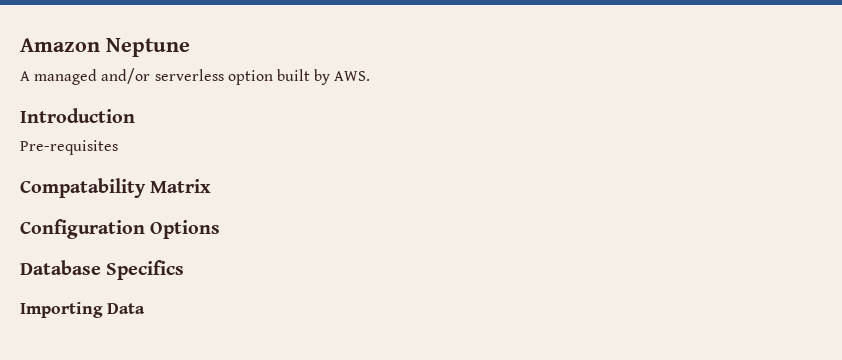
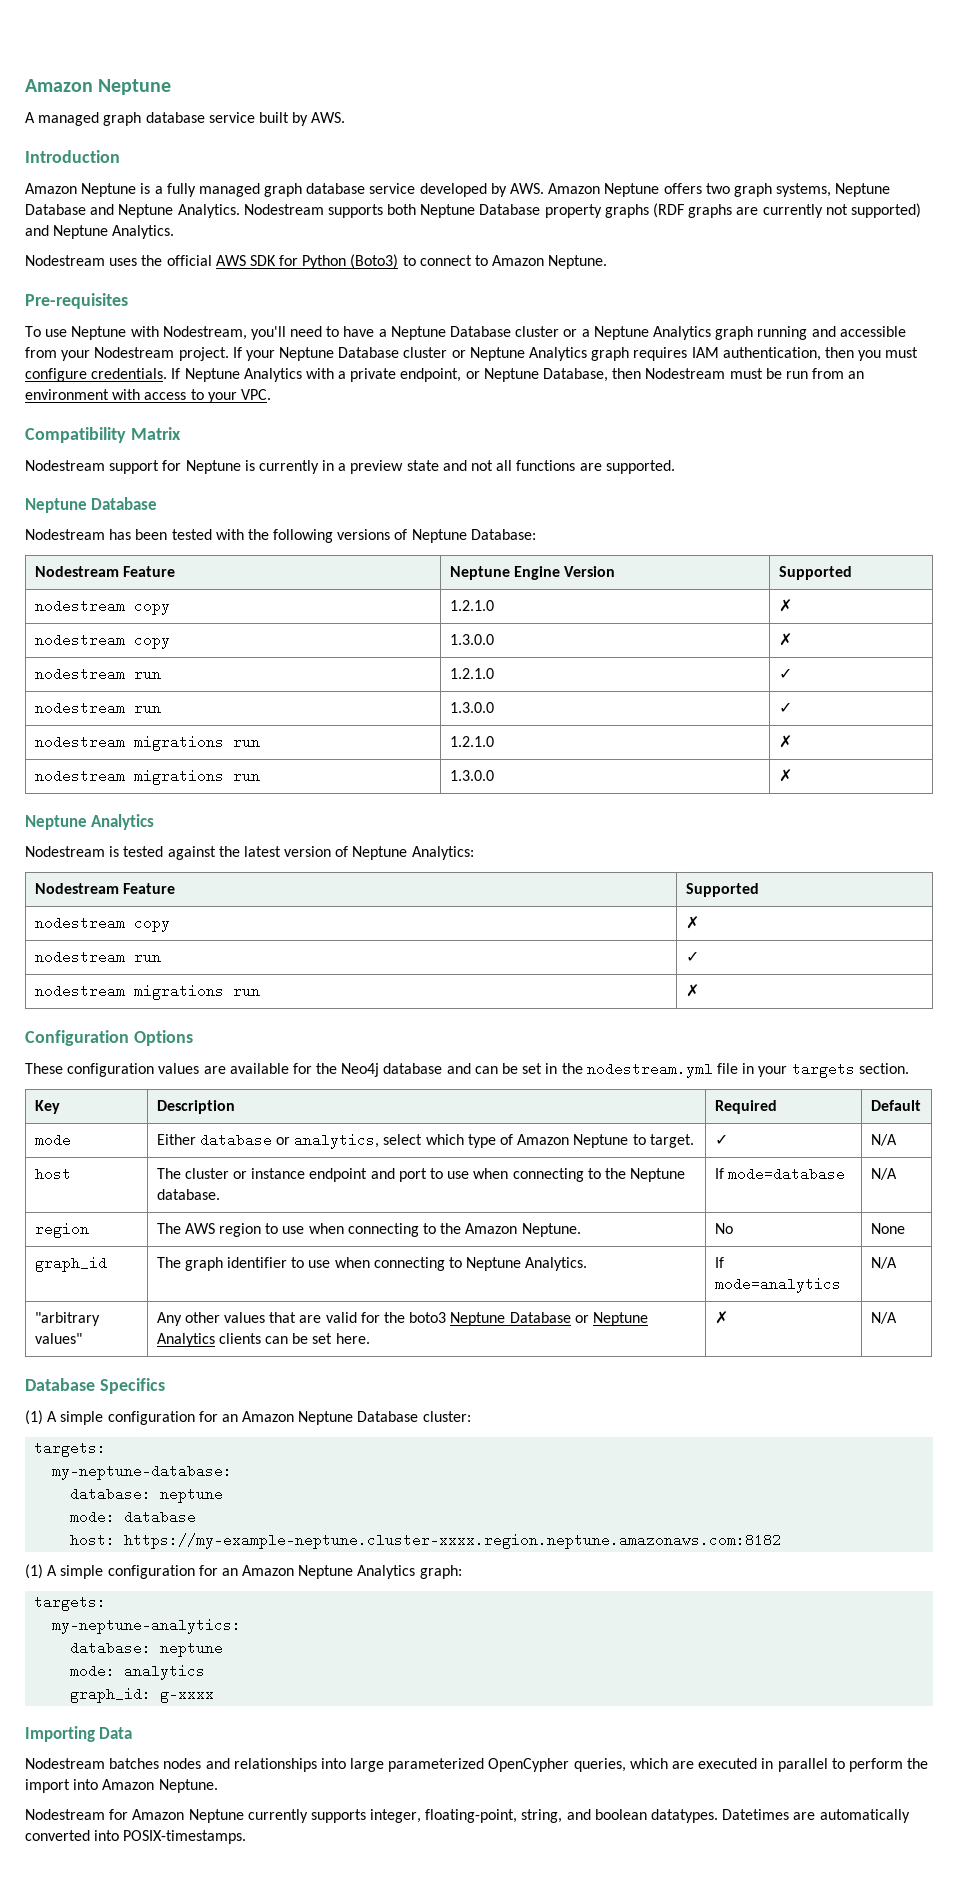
[101,68,273,85] and/or serverless option -> [103,112,255,126] graph database service
[20,140,118,155] [20,178,212,198] [20,219,221,239] [20,260,185,280] [20,302,145,318] Pre-requisites // Compatability Matrix // Configuration Options // Database Specifics // Importing Data -> [25,183,891,197] [25,203,921,218] [25,225,175,239] [25,254,608,269] [25,293,128,309] [25,326,906,340] [25,347,919,361] [25,368,865,382] [25,389,271,403] [25,427,181,443] [25,460,675,474] [25,497,158,513] [25,529,536,543] [34,566,175,577] [449,566,616,580] [778,566,852,580] [34,599,170,615] [449,600,494,611] [778,599,792,612] [34,633,170,649] [449,634,494,645] [778,633,792,646] [34,667,161,681] [449,668,494,679] [778,668,792,679] [34,701,161,715] [449,702,494,713] [778,702,792,713] [34,735,260,751] [449,736,494,747] [778,735,792,748] [34,769,260,785] [449,770,494,781] [778,769,792,782] [25,814,155,830] [25,846,474,860] [34,883,175,894] [685,883,759,897] [34,916,170,932] [685,916,699,929] [34,950,161,964] [685,951,699,962] [34,984,260,1000] [685,984,699,997] [25,1030,193,1046] [25,1062,909,1078] [34,1100,60,1114] [156,1100,235,1114] [714,1100,777,1114] [870,1100,921,1111] [34,1133,71,1147] [156,1133,694,1149] [714,1134,728,1145] [870,1134,897,1146] [34,1169,71,1179] [156,1168,686,1182] [156,1189,220,1200] [714,1167,845,1181] [870,1168,897,1180] [34,1222,89,1238] [156,1223,581,1237] [714,1223,733,1234] [870,1223,905,1234] [34,1256,107,1272] [156,1257,588,1271] [714,1257,724,1268] [714,1277,841,1293] [870,1257,897,1269] [34,1312,100,1326] [34,1333,82,1344] [156,1312,648,1326] [156,1333,370,1347] [714,1311,728,1324] [870,1312,897,1324] [25,1378,165,1394] [25,1410,471,1425] [34,1441,107,1457] [52,1464,233,1480] [70,1487,224,1503] [70,1510,197,1524] [70,1533,782,1549] [25,1564,462,1579] [34,1595,107,1611] [52,1618,242,1634] [70,1641,224,1657] [70,1664,206,1680] [70,1687,215,1703] [25,1726,133,1742] [25,1758,929,1772] [25,1779,218,1793] [25,1809,910,1823] [25,1830,247,1844] Amazon Neptune is a fully managed graph database service developed by AWS. Amazon Neptune offers two graph systems, Neptune Database and Neptune Analytics. Nodestream supports both Neptune Database property graphs (RDF graphs are currently not supported) and Neptune Analytics. // Nodestream uses the official AWS SDK for Python (Boto3) to connect to Amazon Neptune. // Pre-requisites // To use Neptune with Nodestream, you'll need to have a Neptune Database cluster or a Neptune Analytics graph running and accessible from your Nodestream project. If your Neptune Database cluster or Neptune Analytics graph requires IAM authentication, then you must configure credentials. If Neptune Analytics with a private endpoint, or Neptune Database, then Nodestream must be run from an environment with access to your VPC. // Compatibility Matrix // Nodestream support for Neptune is currently in a preview state and not all functions are supported. // Neptune Database // Nodestream has been tested with the following versions of Neptune Database: // Nodestream Feature | Neptune Engine Version | Supported // nodestream copy | 1.2.1.0 | ✗ // nodestream copy | 1.3.0.0 | ✗ // nodestream run | 1.2.1.0 | ✓ // nodestream run | 1.3.0.0 | ✓ // nodestream migrations run | 1.2.1.0 | ✗ // nodestream migrations run | 1.3.0.0 | ✗ // Neptune Analytics // Nodestream is tested against the latest version of Neptune Analytics: // Nodestream Feature | Supported // nodestream copy | ✗ // nodestream run | ✓ // nodestream migrations run | ✗ // Configuration Options // These configuration values are available for the Neo4j database and can be set in the nodestream.yml file in your targets section. // Key | Description | Required | Default // mode | Either database or analytics, select which type of Amazon Neptune to target. | ✓ | N/A // host | The cluster or instance endpoint and port to use when connecting to the Neptune database. | If mode=database | N/A // region | The AWS region to use when connecting to the Amazon Neptune. | No | None // graph_id | The graph identifier to use when connecting to Neptune Analytics. | If mode=analytics | N/A // "arbitrary values" | Any other values that are valid for the boto3 Neptune Database or Neptune Analytics clients can be set here. | ✗ | N/A // Database Specifics // (1) A simple configuration for an Amazon Neptune Database cluster: // targets: // my-neptune-database: // database: neptune // mode: database // host: https://my-example-neptune.cluster-xxxx.region.neptune.amazonaws.com:8182 // (1) A simple configuration for an Amazon Neptune Analytics graph: // targets: // my-neptune-analytics: // database: neptune // mode: analytics // graph_id: g-xxxx // Importing Data // Nodestream batches nodes and relationships into large parameterized OpenCypher queries, which are executed in parallel to perform the import into Amazon Neptune. // Nodestream for Amazon Neptune currently supports integer, floating-point, string, and boolean datatypes. Datetimes are automatically converted into POSIX-timestamps.

